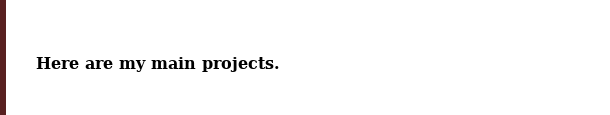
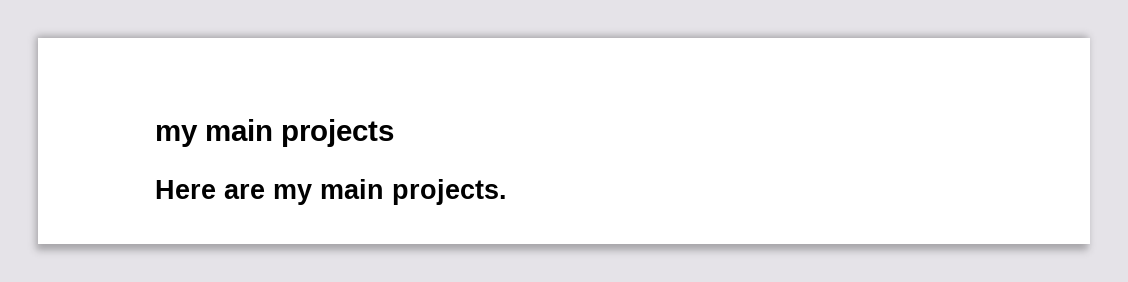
(36, 63) none -> [155,119,394,147] my main projects //

